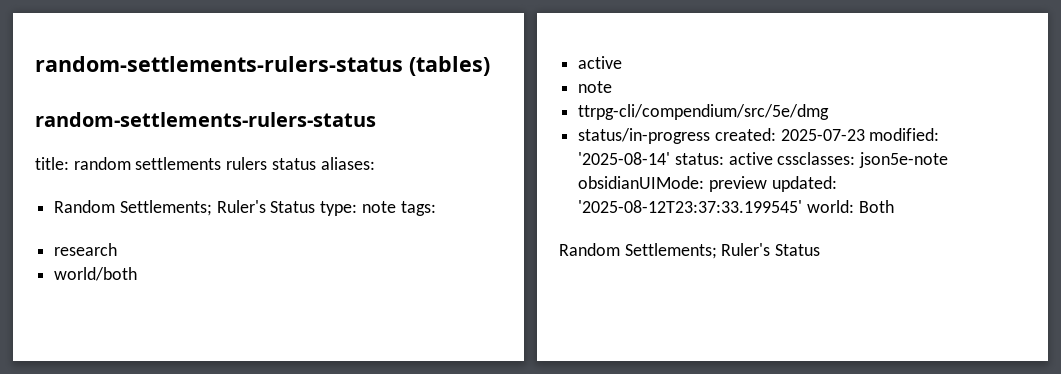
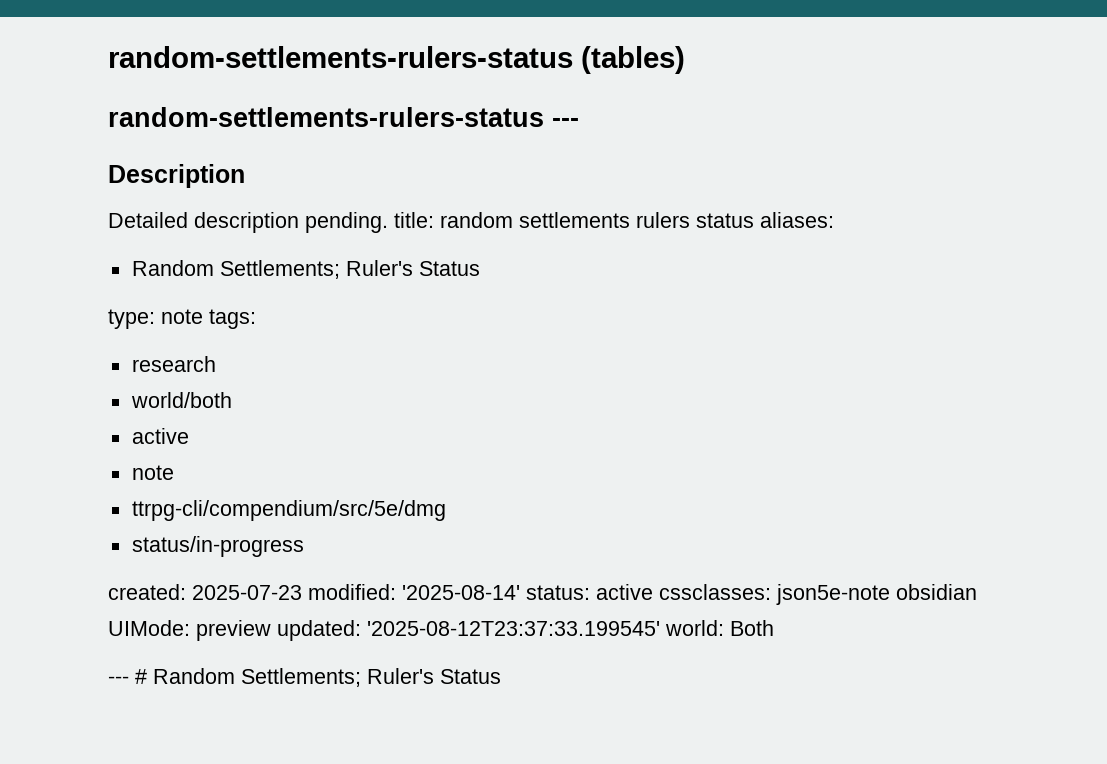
(376, 119) // -> [552,118,579,127] [108,164,245,188] [108,212,388,233] --- // Description // Detailed description pending.
(316, 207) none -> (480, 268) //
(711, 136) none -> (304, 546) //
[578,176,705,189] obsidianUIMode: -> [896,584,977,600] [108,620,190,636] obsidian UIMode:
(894, 206) none -> [108,669,147,684] --- #

